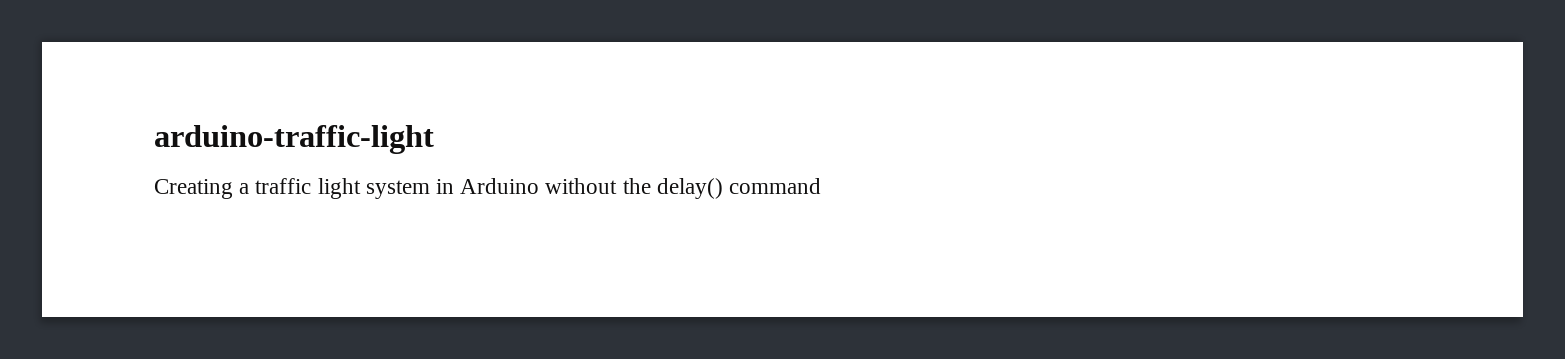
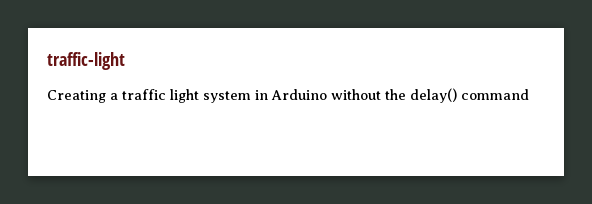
[154,125,434,154] arduino-traffic-light -> [47,52,125,70] traffic-light

